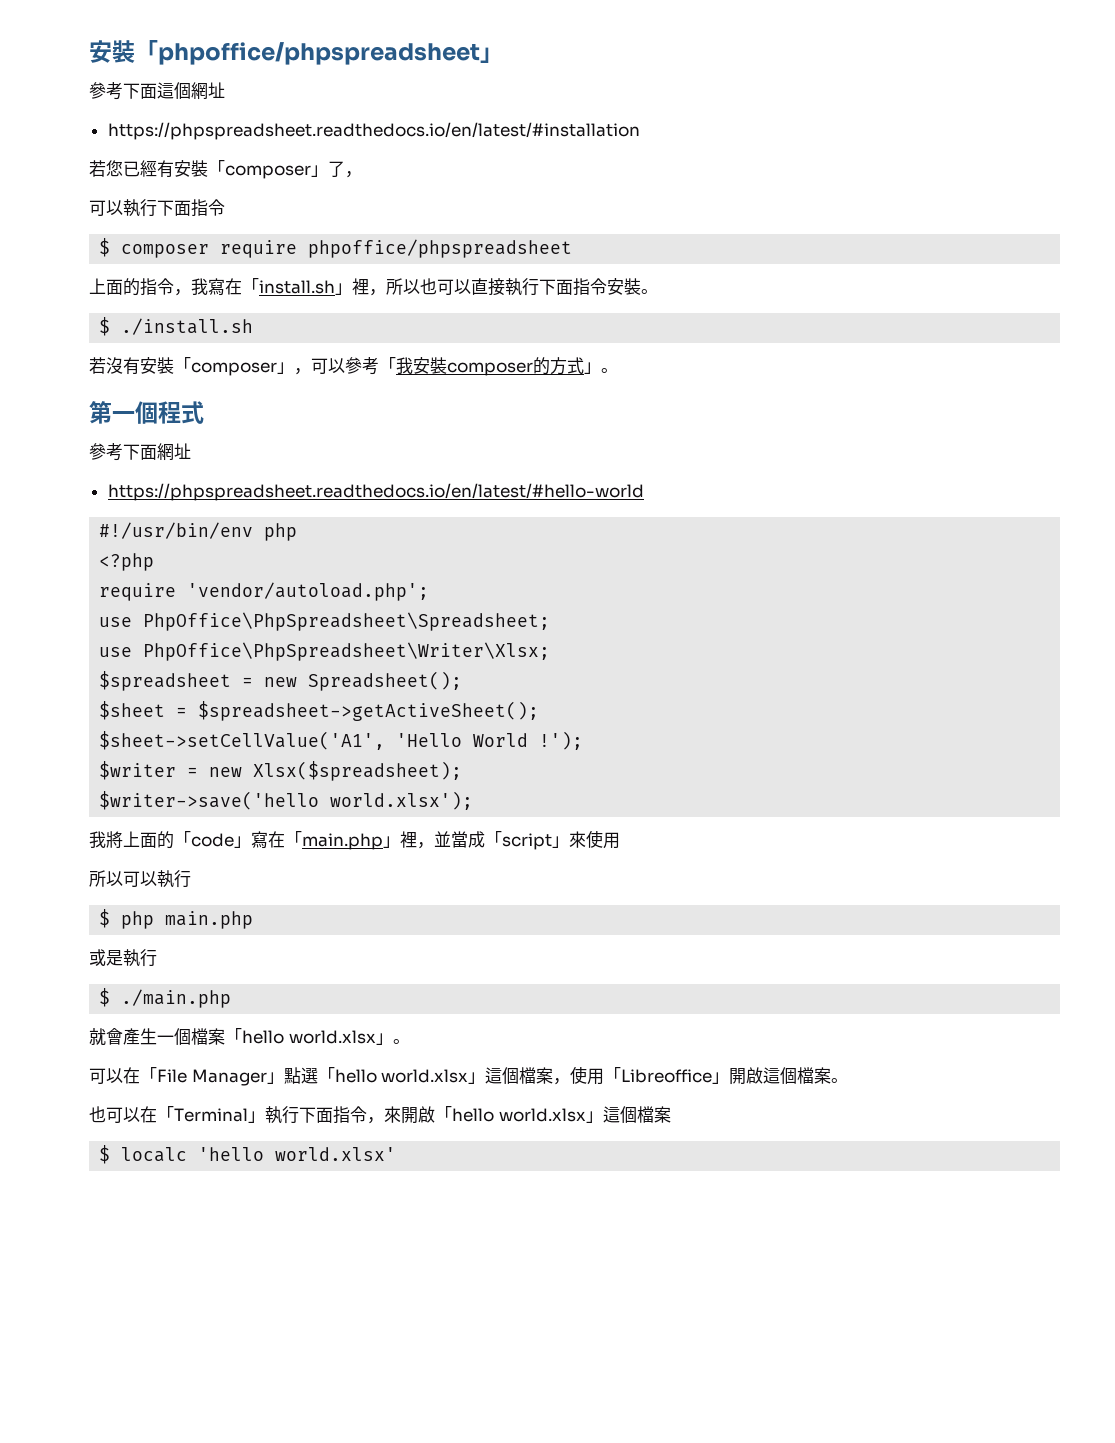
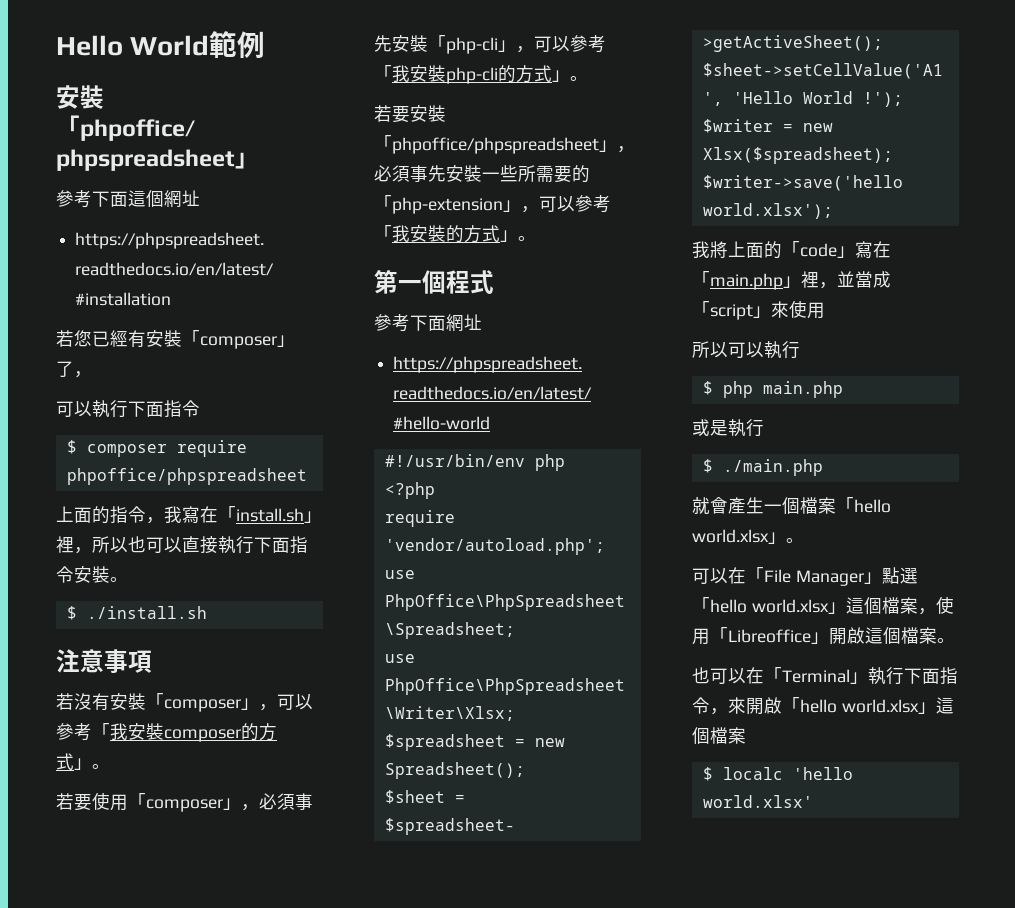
(89, 51) none -> [56,31,266,58] Hello World範例 //
(254, 326) none -> [56,649,152,673] // 注意事項
(618, 370) none -> [56,792,313,812] [374,35,606,54] [374,65,588,84] [374,105,446,123] [374,135,635,154] [374,165,590,183] [374,195,611,214] [374,225,536,243] // 若要使用「composer」，必須事先安裝「php-cli」，可以參考「我安裝php-cli的方式」。 // 若要安裝「phpoffice/phpspreadsheet」，必須事先安裝一些所需要的「php-extension」，可以參考「我安裝的方式」。

